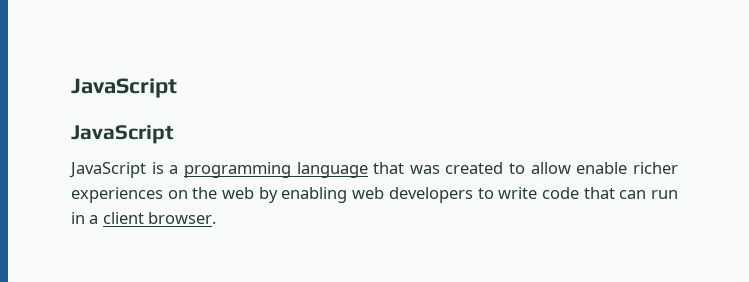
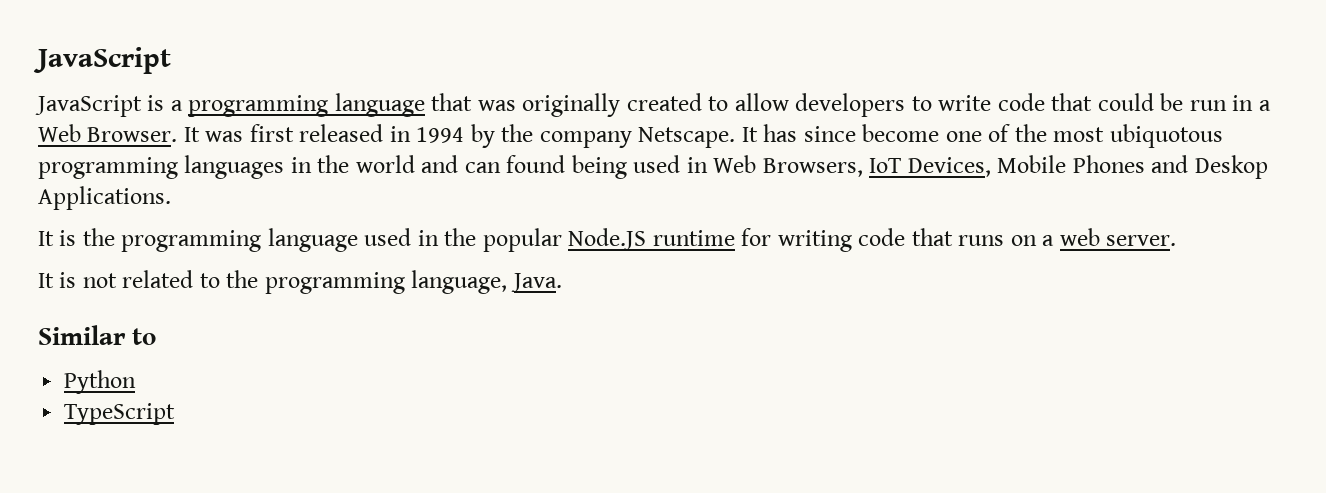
[71,78,177,98] [71,125,174,144] [69,162,146,178] JavaScript // JavaScript // JavaScript -> [33,47,171,74] [35,95,142,117] JavaScript // JavaScript
(440, 169) none -> [522,93,621,117] originally
[576,162,678,174] [71,187,385,203] enable richer experiences on the web by enabling web -> (789, 102) none
[619,190,647,199] can -> [1097,93,1184,111] could be
[102,212,217,224] client browser. -> [38,124,1223,148] [38,155,1268,179] [38,186,171,210] [38,228,1177,252] [38,270,562,294] [38,325,157,345] [64,370,137,394] [64,403,176,425] Web Browser. It was first released in 1994 by the company Netscape. It has since become one of the most ubiquotous programming languages in the world and can found being used in Web Browsers, IoT Devices, Mobile Phones and Deskop Applications. // It is the programming language used in the popular Node.JS runtime for writing code that runs on a web server. // It is not related to the programming language, Java. // Similar to // Python // TypeScript

